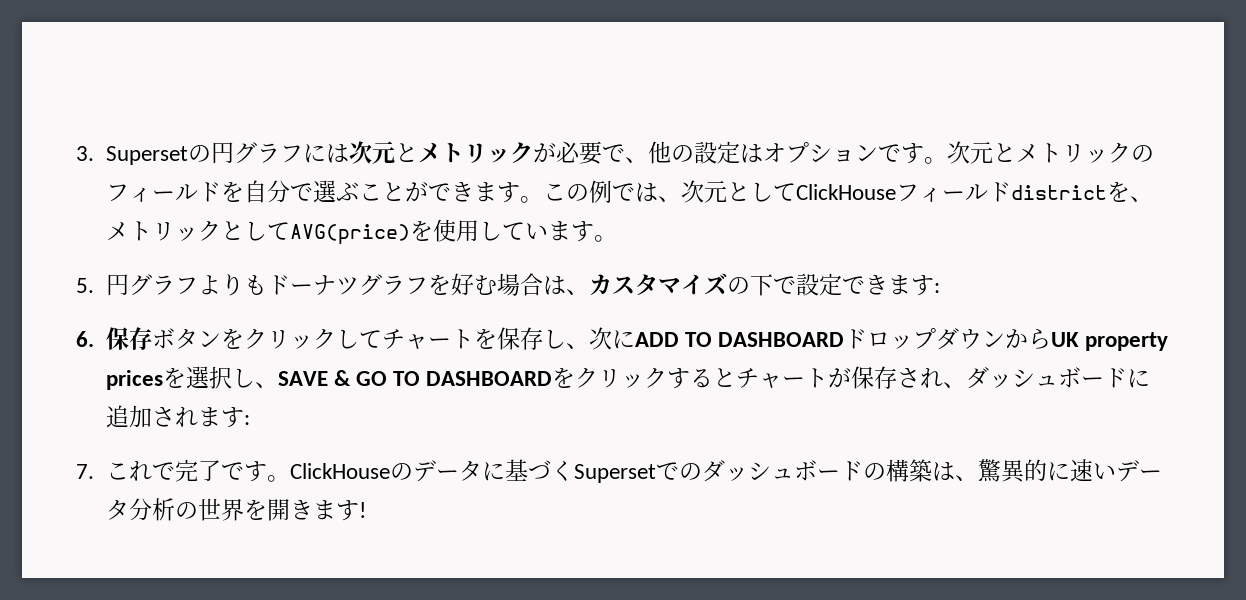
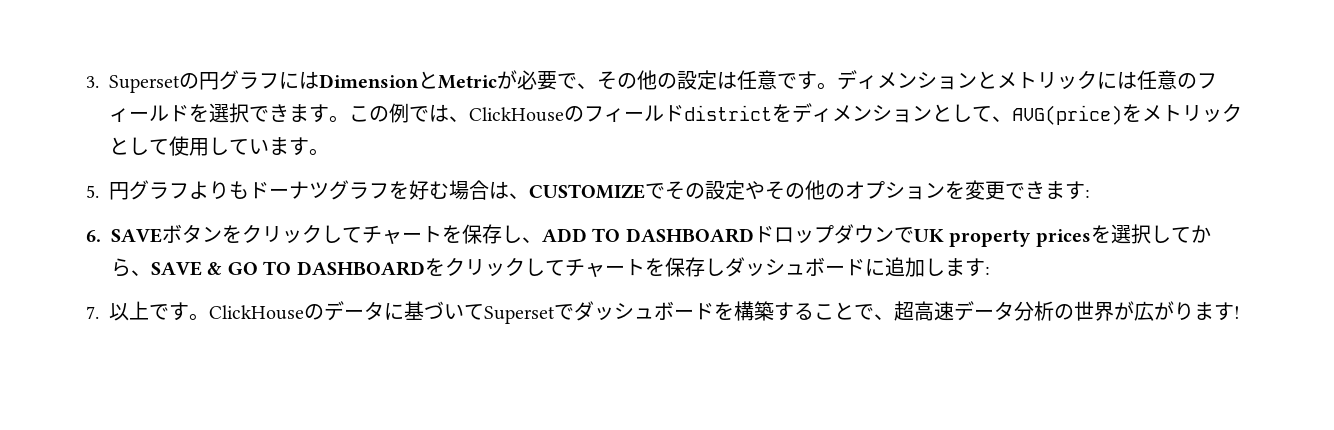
[348,141,1154,165] [105,180,428,203] 次元とメトリックが必要で、他の設定はオプションです。次元とメトリックのフィールドを自分で選ぶことが -> [319,70,1217,90] [109,103,249,123] DimensionとMetricが必要で、その他の設定は任意です。ディメンションとメトリックには任意のフィールドを選択
[680,180,896,203] 次元としてClickHouse -> [469,106,584,122] ClickHouseの
[1129,196,1153,202] 、 -> [792,103,1142,125] ディメンションとして、AVG(price)を
[289,220,433,244] AVG(price)を -> (169, 147) none
[588,273,842,296] カスタマイズの下で設定 -> [529,180,1005,200] CUSTOMIZEでその設定やその他のオプションを変更
[105,327,152,350] 保存 -> [111,228,162,243] SAVE
[588,327,635,350] 次に -> (542, 240) none
[1005,329,1052,349] から -> [893,227,914,243] で
(255, 378) none -> [1170,225,1211,243] [111,258,131,277] てから
[667,366,967,389] するとチャートが保存され、 -> [524,257,725,277] してチャートを保存し
[151,407,198,427] され -> [924,258,945,276] し
[105,459,221,482] これで完了 -> [109,301,149,321] 以上
[550,459,1116,483] くSupersetでのダッシュボードの構築は、驚異的に速い -> [444,301,954,324] いてSupersetでダッシュボードを構築することで、超高速
[243,499,313,521] を開き -> [1114,301,1194,321] が広がり

